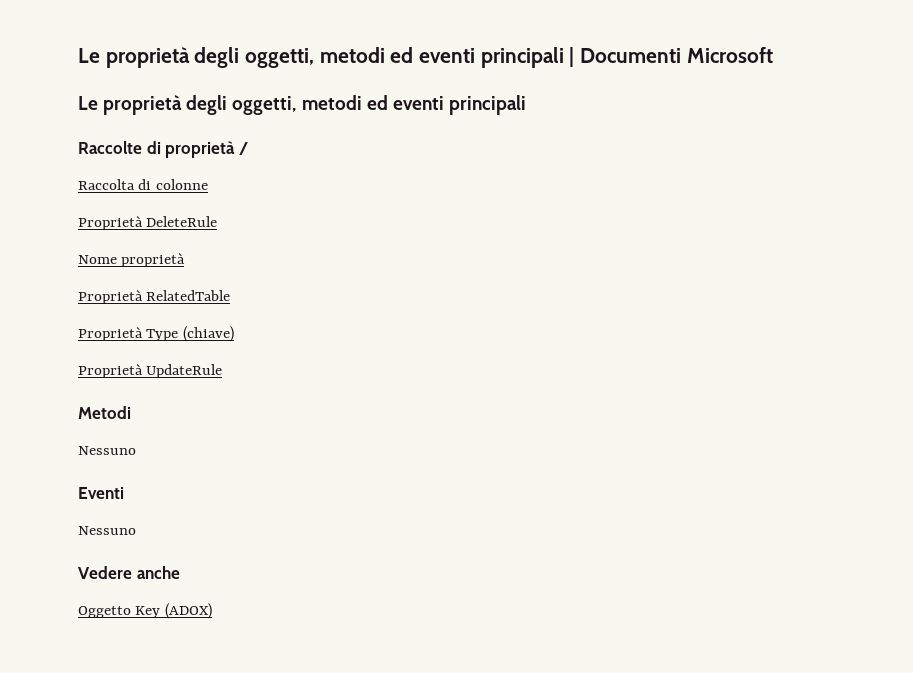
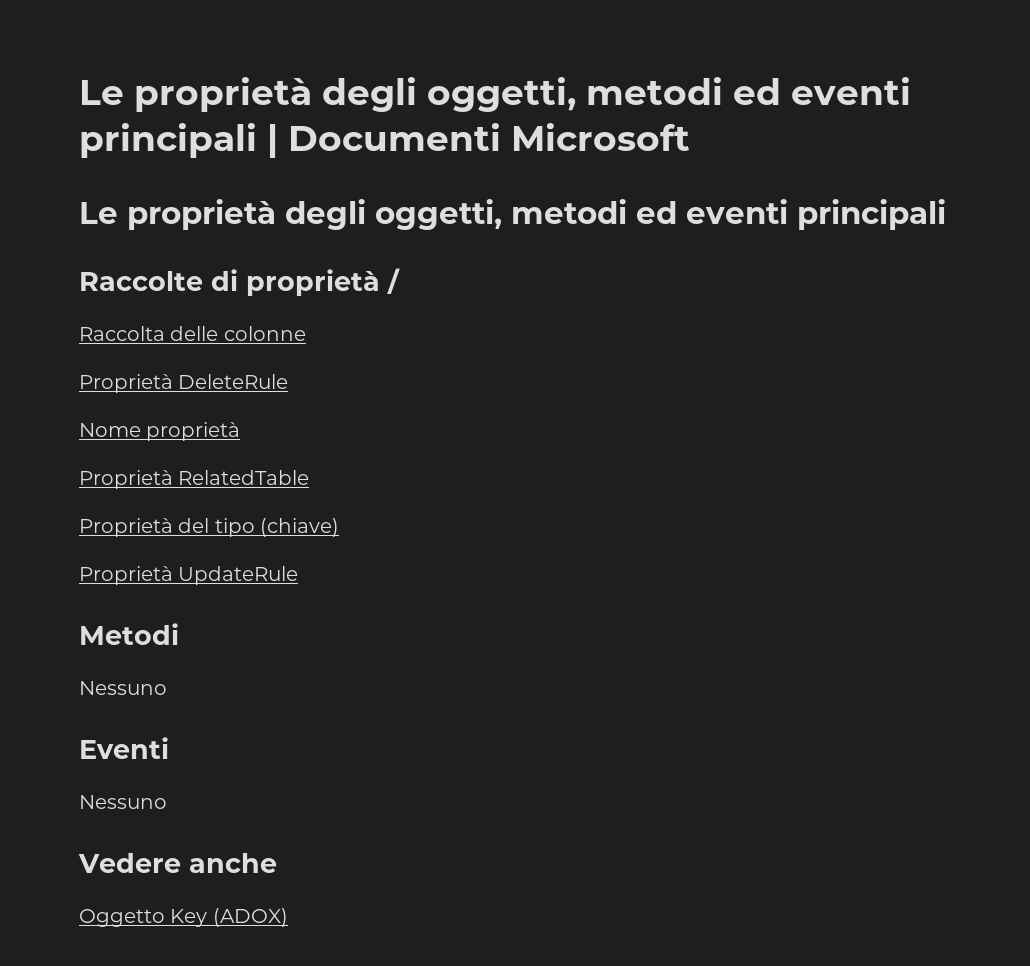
[138,179,152,190] di -> [170,326,219,341] delle
[146,329,179,341] Type -> [178,518,255,537] del tipo

